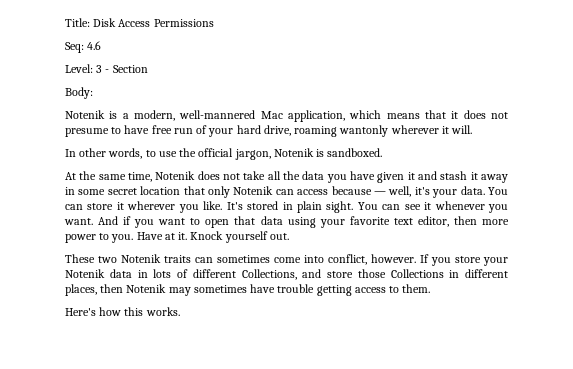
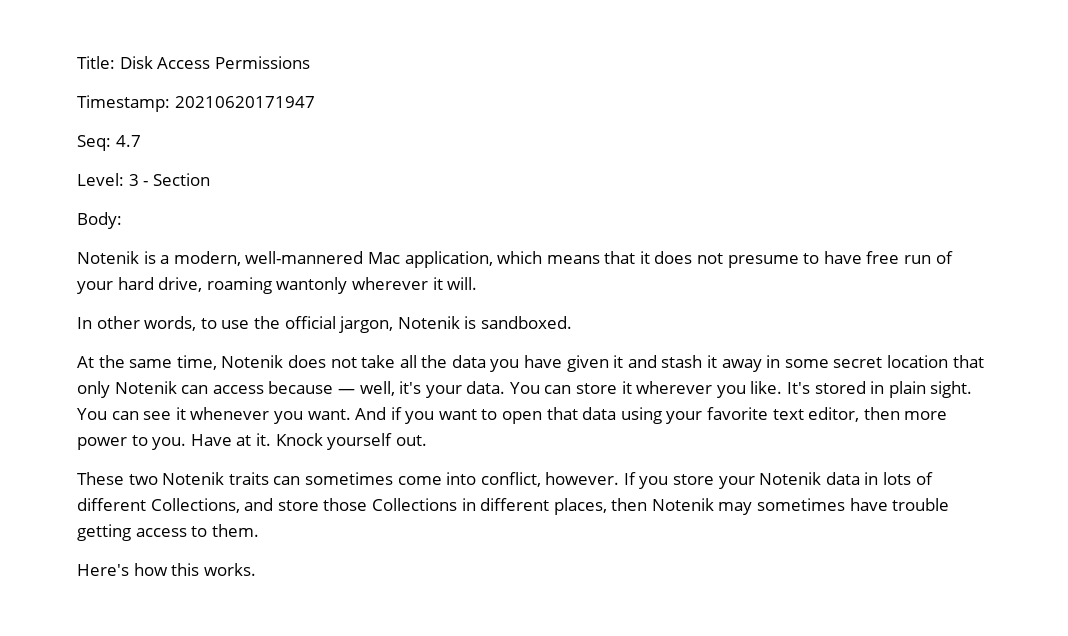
(214, 23) none -> [77,95,315,112] // Timestamp: 20210620171947
[87,41,102,50] 4.6 -> [115,135,141,147] 4.7

